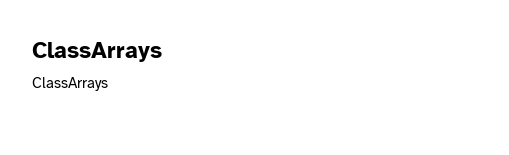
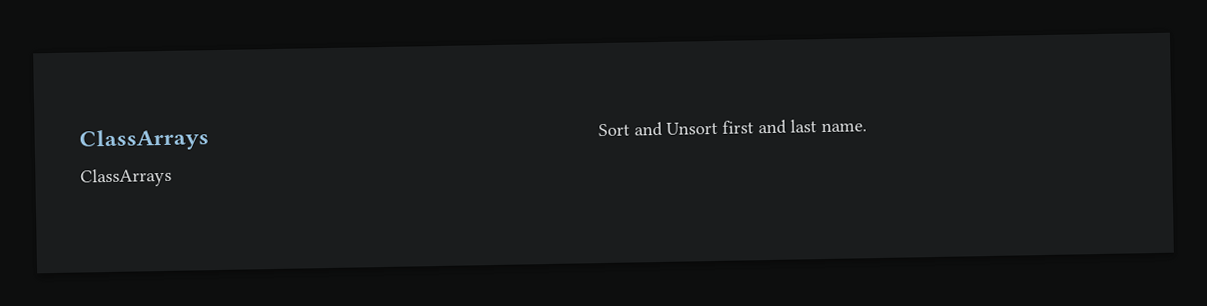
(108, 84) none -> [598,119,867,137] // Sort and Unsort first and last name.

